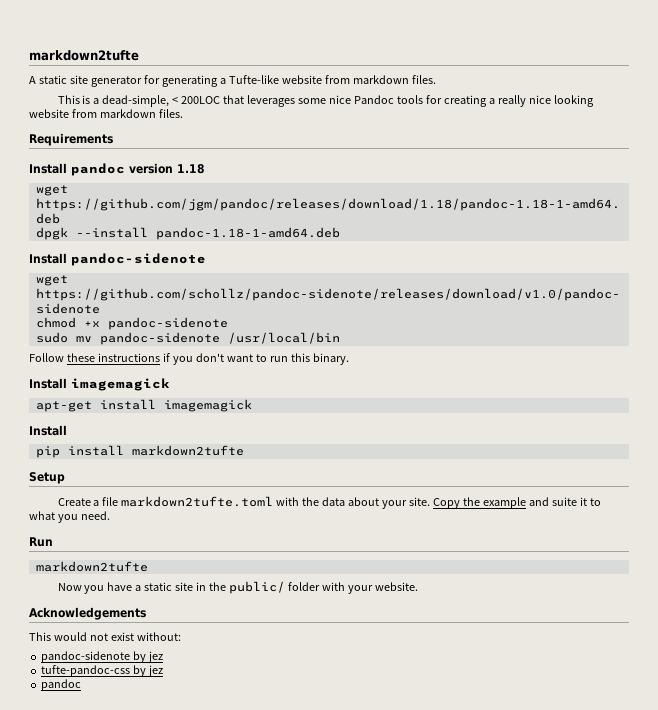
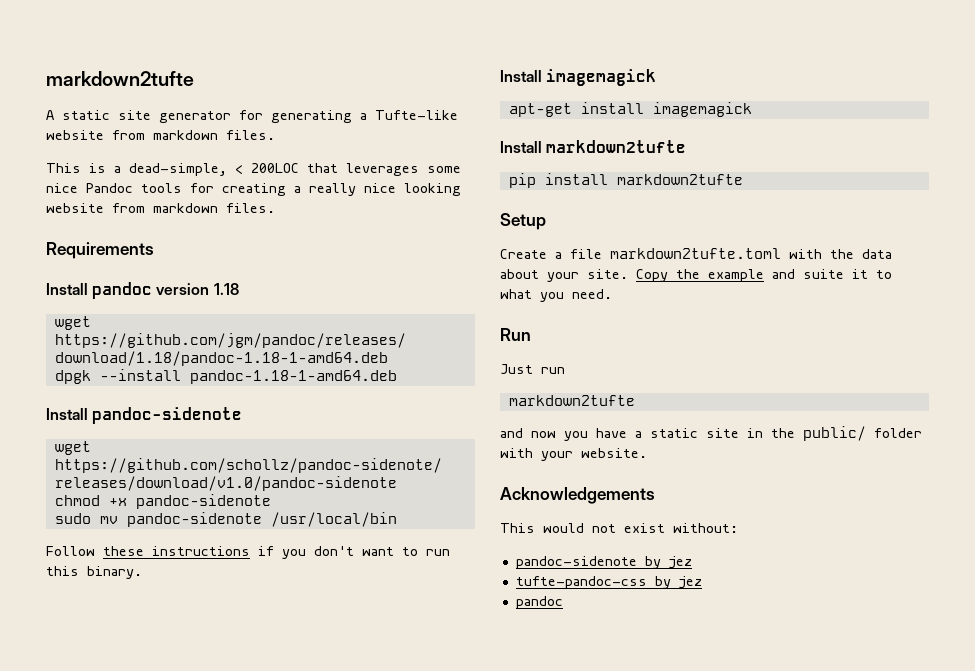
(67, 430) none -> [546,140,687,153] markdown2tufte
[35,561,148,572] [57,583,82,591] // markdown2tufte // Now -> [500,364,565,374] [508,395,635,406] [500,428,556,438] // Just run // markdown2tufte // and now

